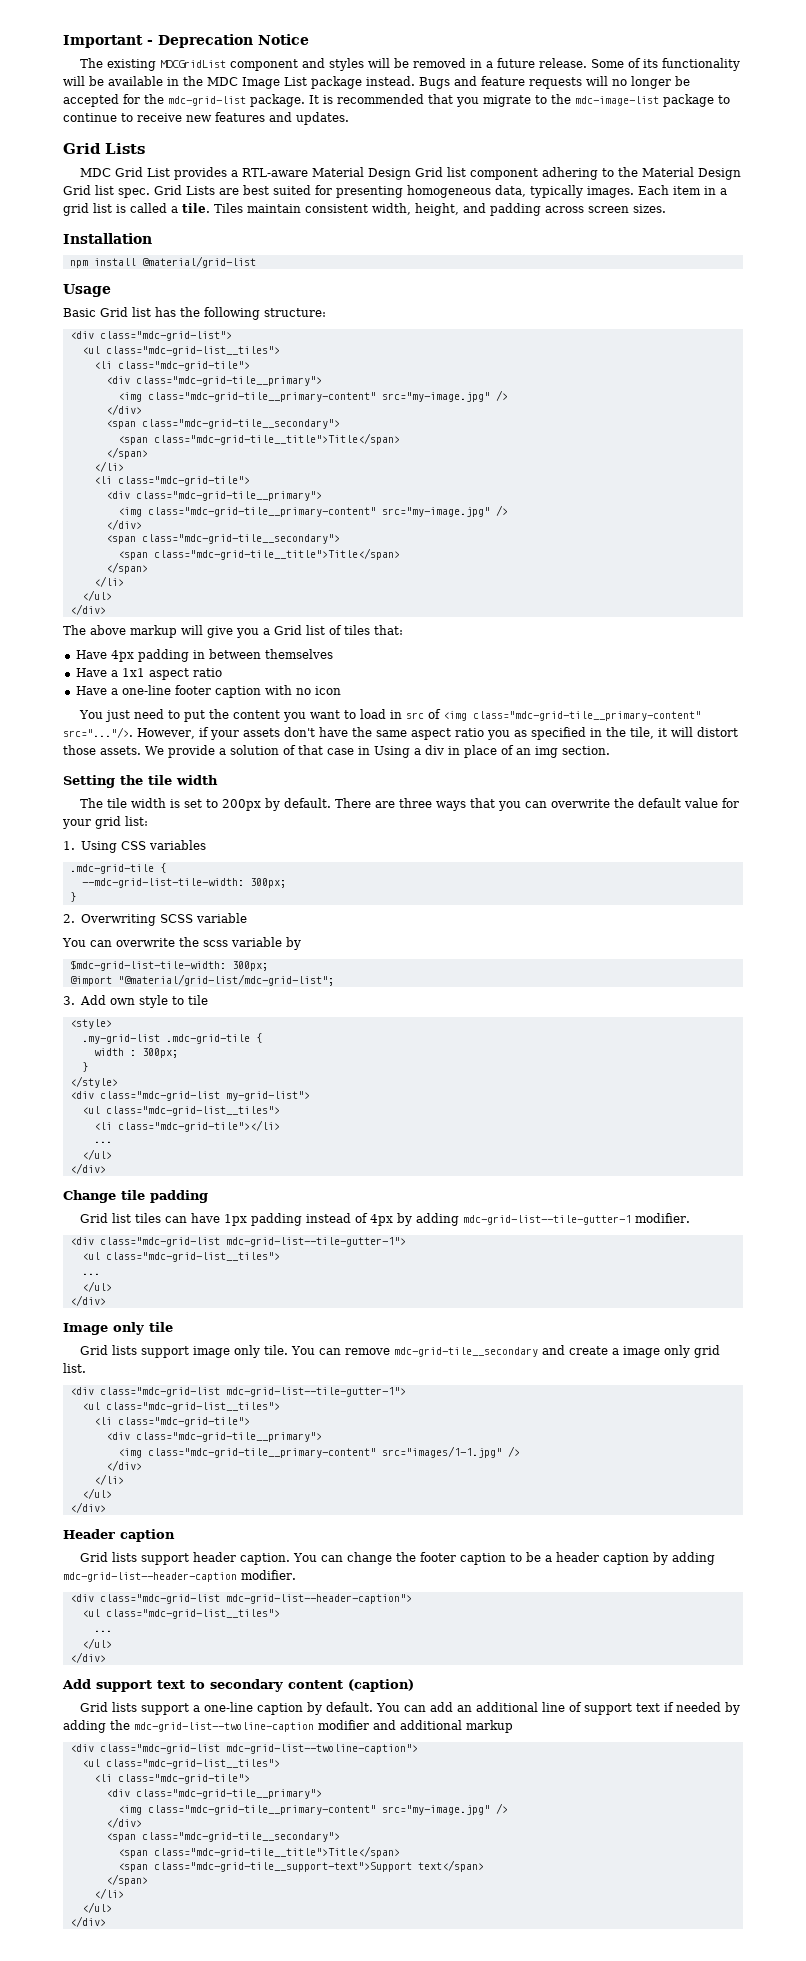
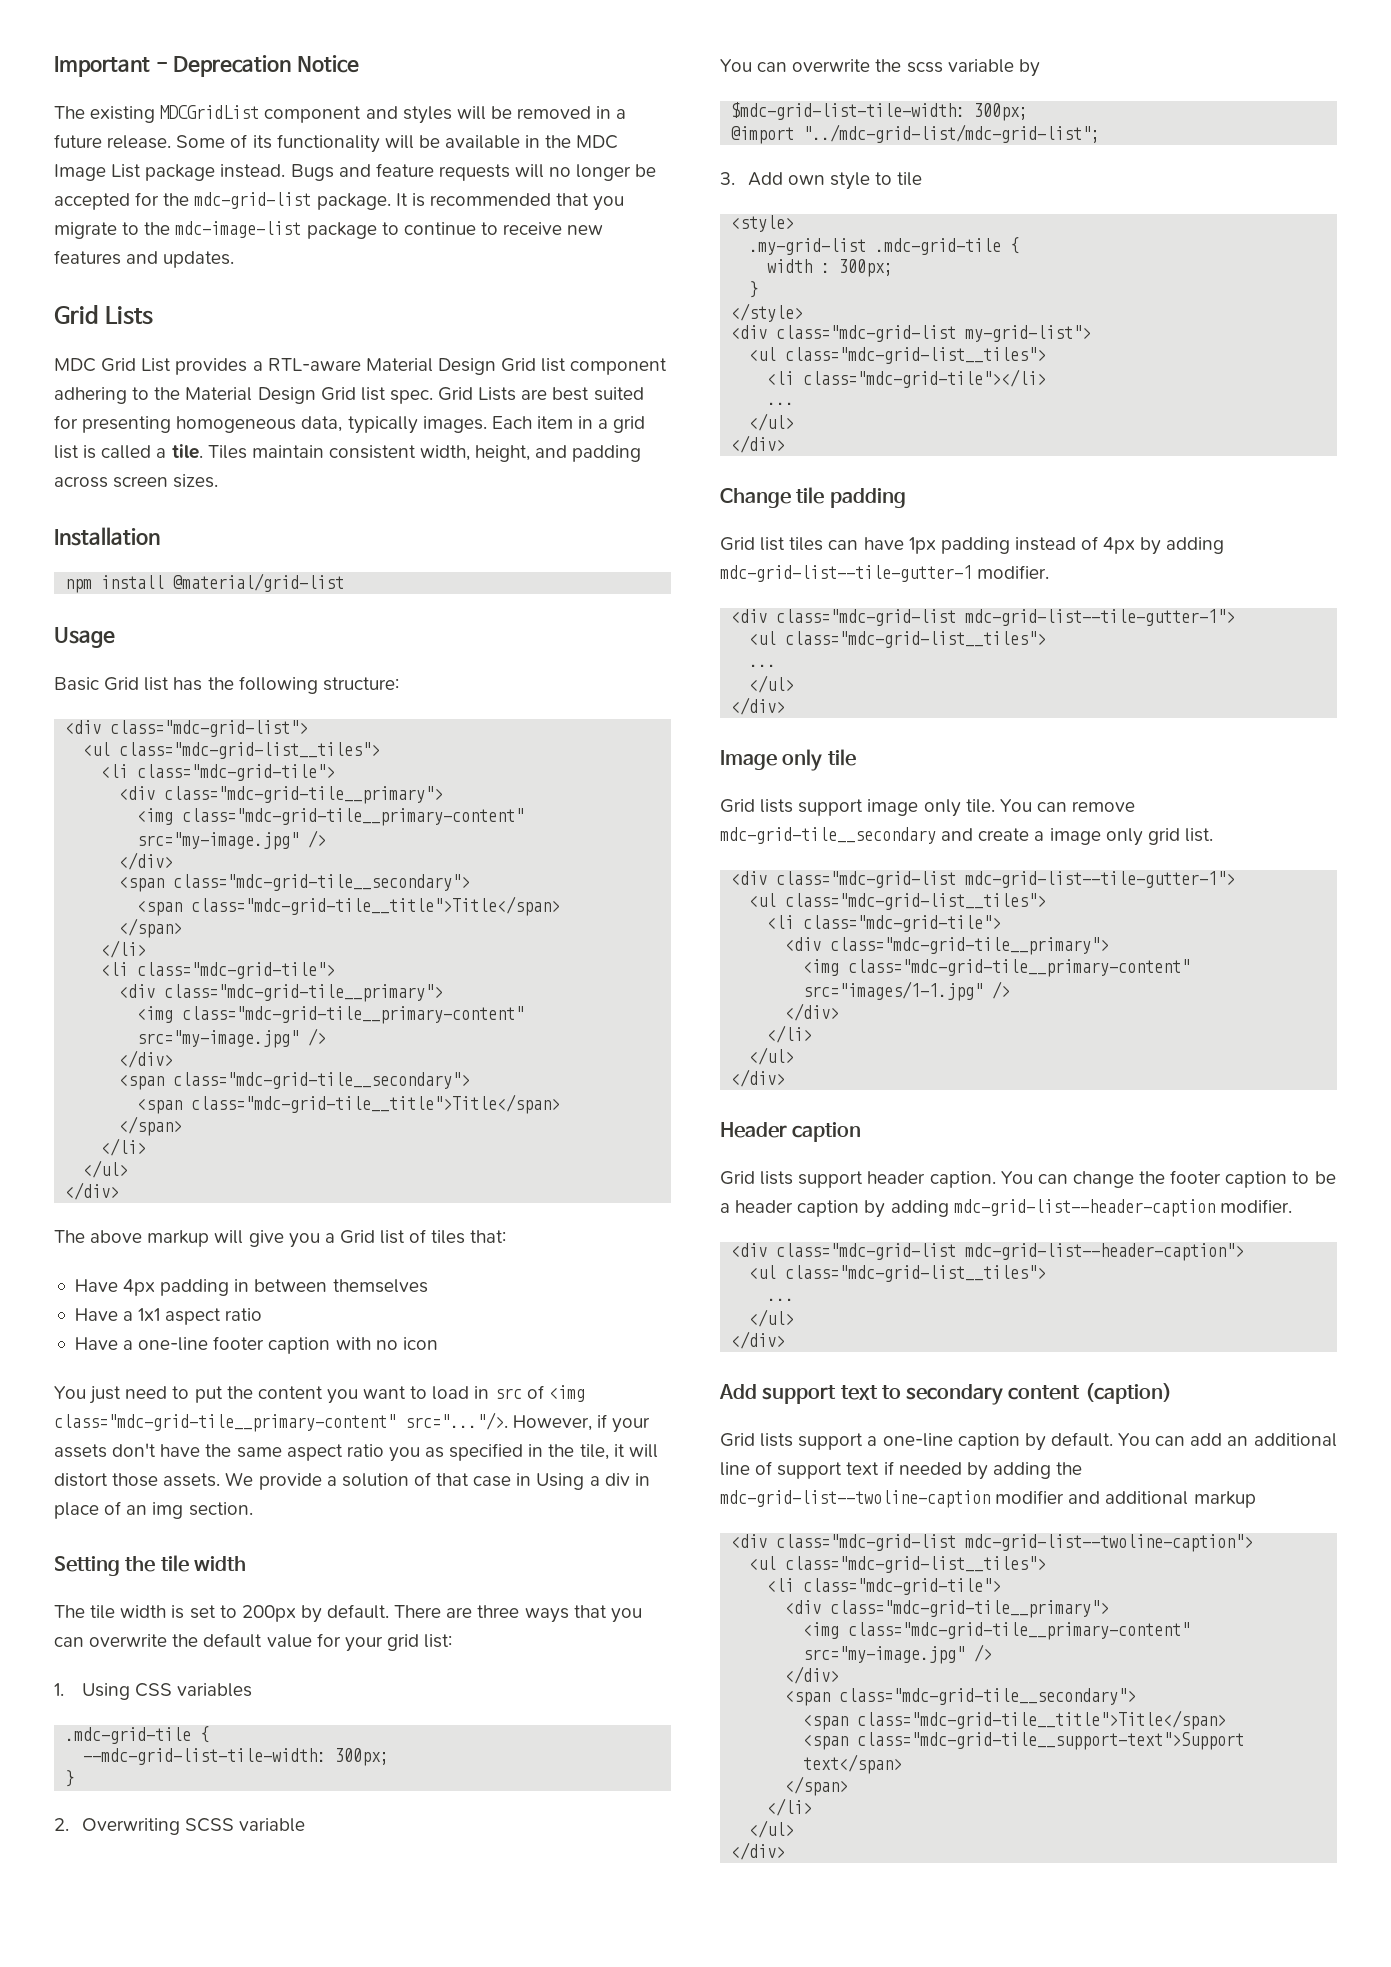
[117,974,334,986] "@material/grid-list/mdc-grid-list"; -> [803,124,1101,143] "../mdc-grid-list/mdc-grid-list";

